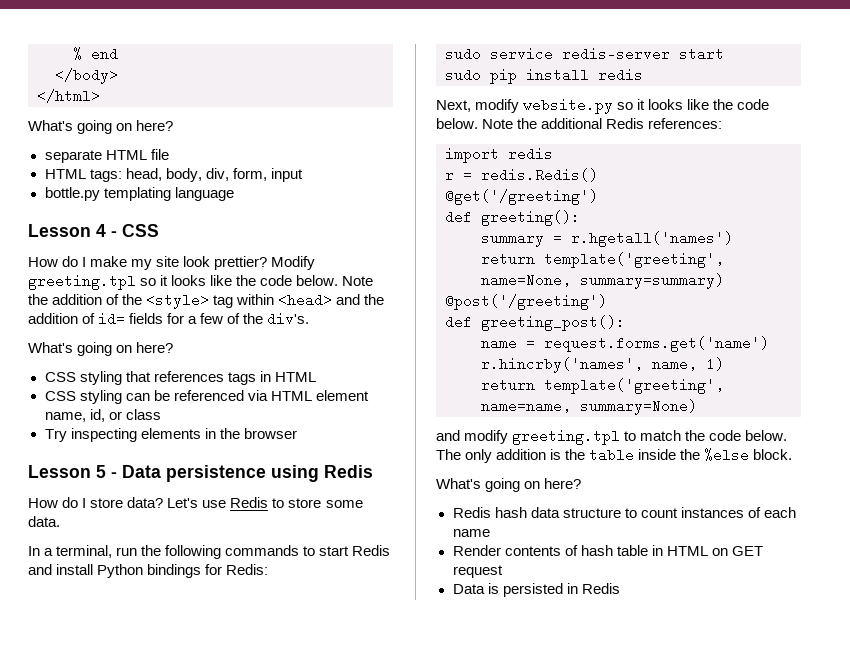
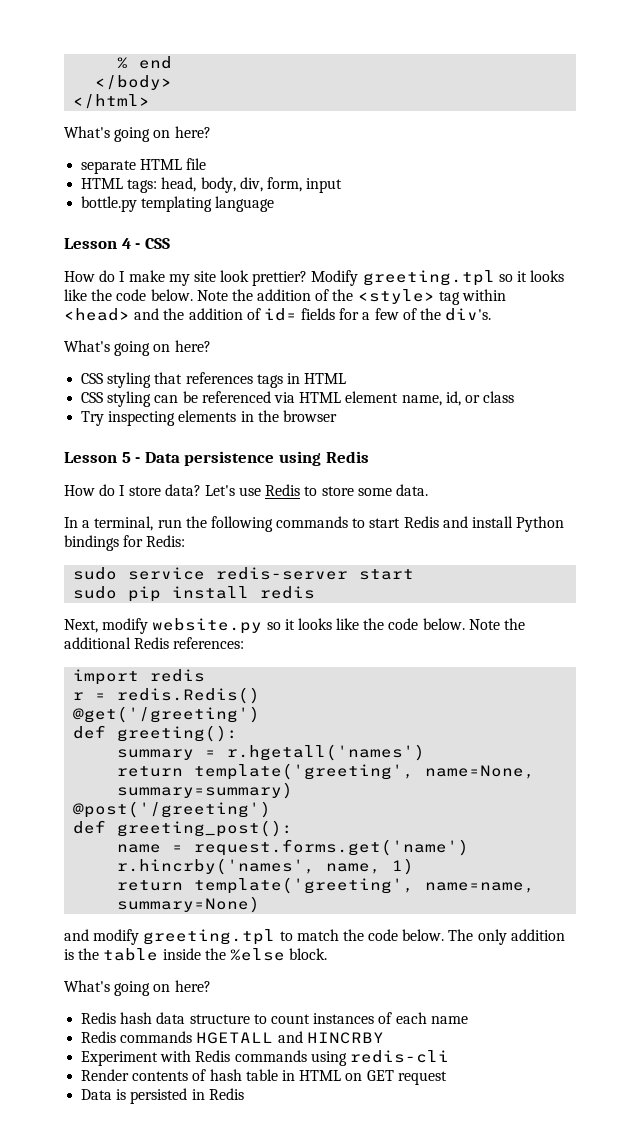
(490, 533) none -> [81,1031,384,1044] [81,1050,449,1066] // Redis commands HGETALL and HINCRBY // Experiment with Redis commands using redis-cli

